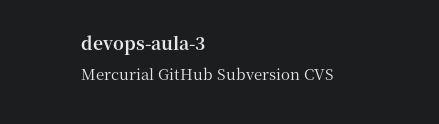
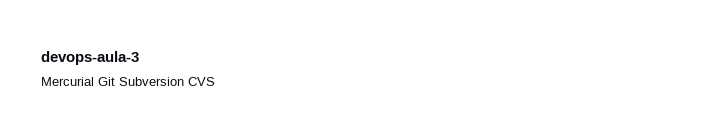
[158,67,214,80] GitHub -> [98,77,115,86] Git

